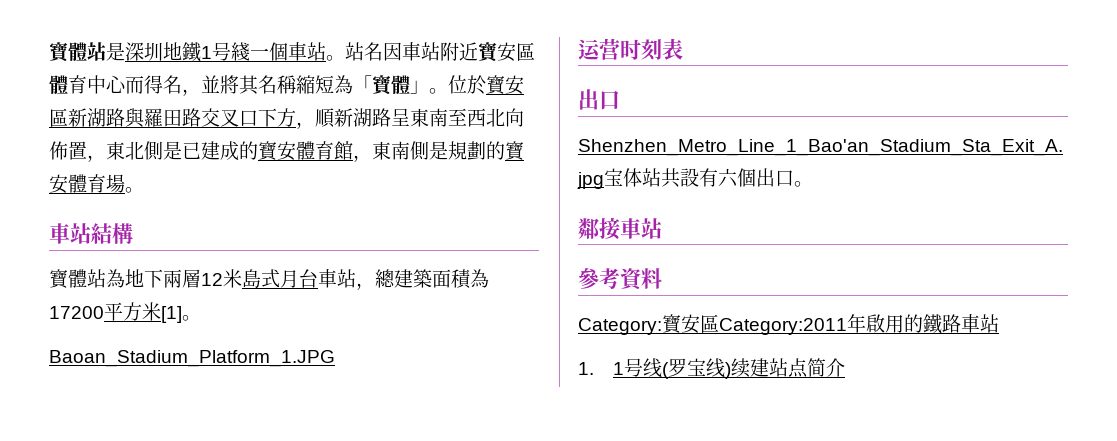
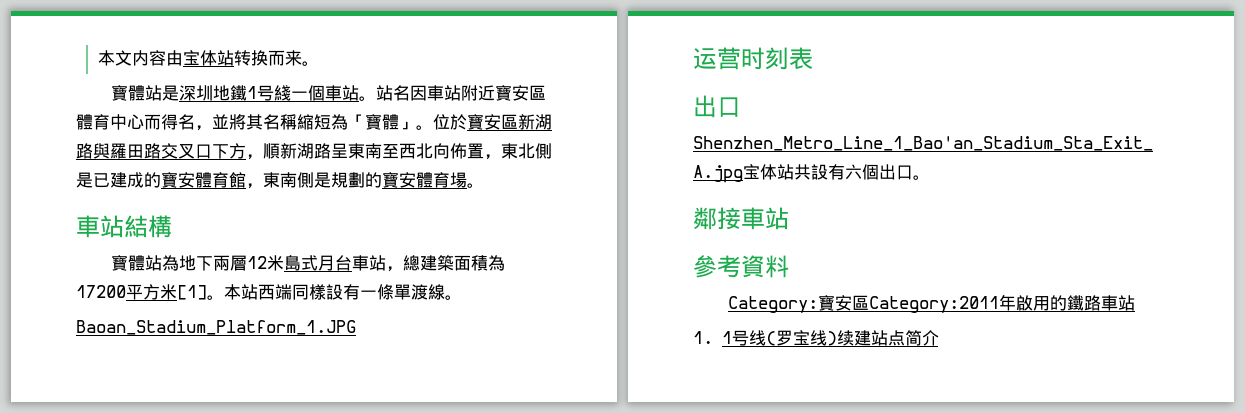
(49, 52) none -> [97,50,319,66] 本文内容由宝体站转换而来。 //
(201, 318) none -> [224,284,462,300] 本站西端同樣設有一條單渡線。

